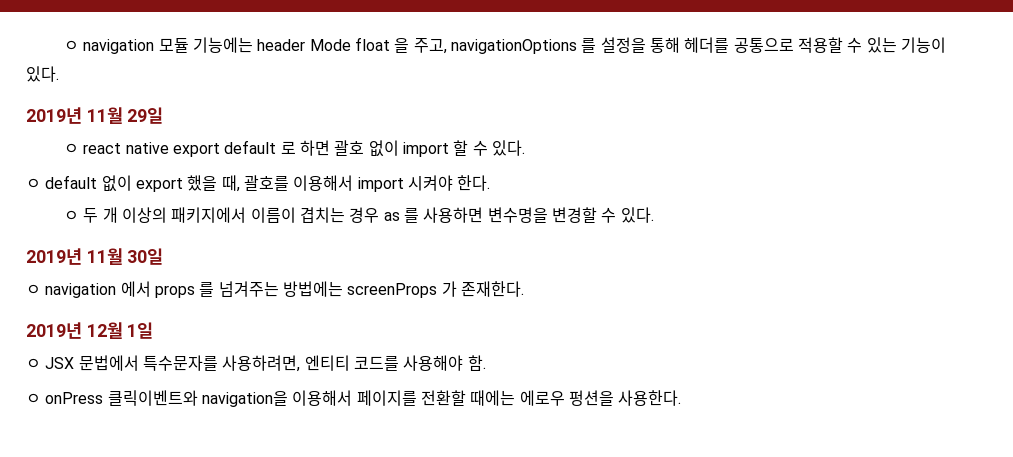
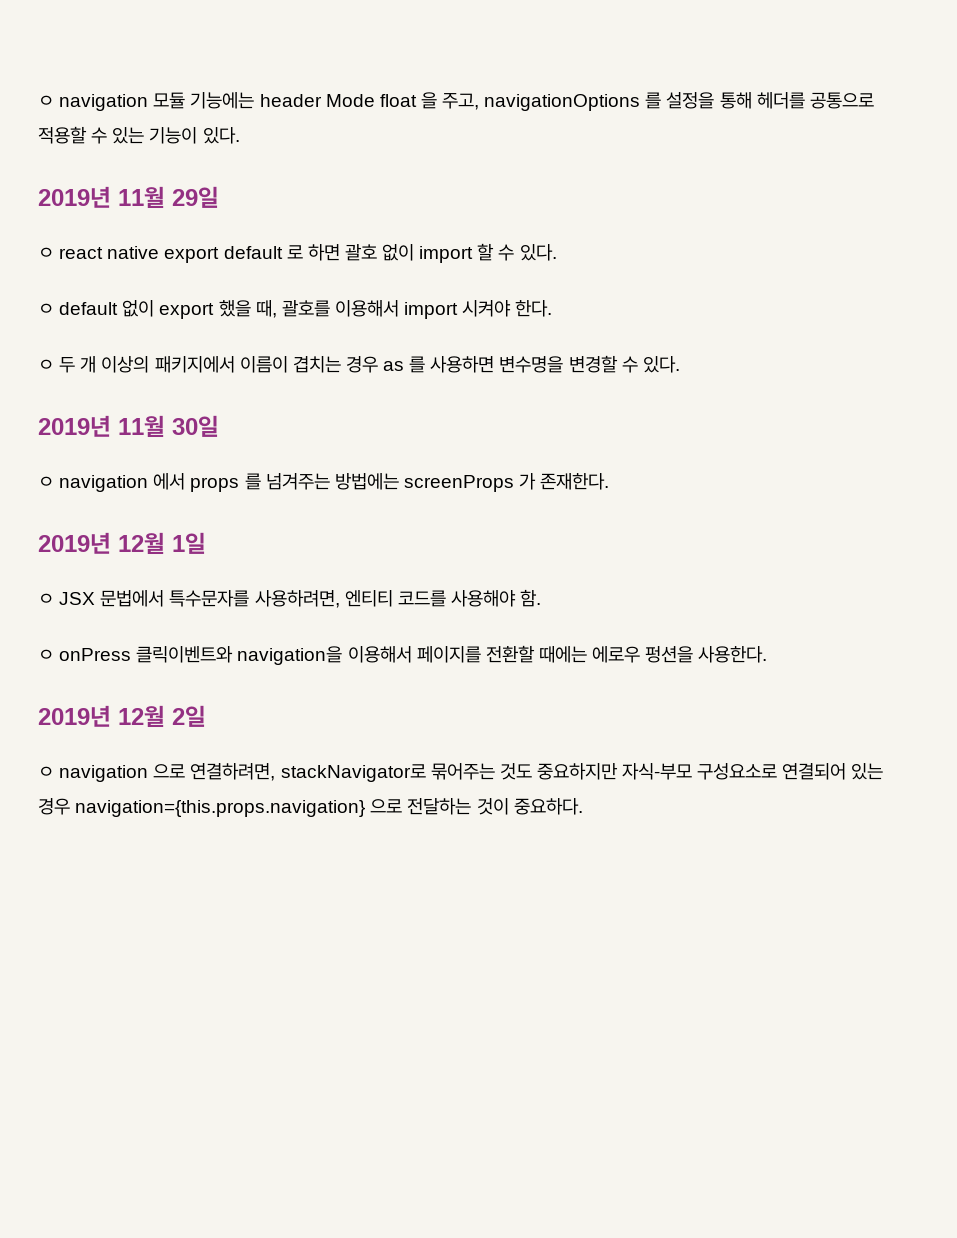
(682, 398) none -> [38,705,206,728] [38,763,884,782] [38,798,583,817] // 2019년 12월 2일 // ㅇ navigation 으로 연결하려면, stackNavigator로 묶어주는 것도 중요하지만 자식-부모 구성요소로 연결되어 있는 경우 navigation={this.props.navigation} 으로 전달하는 것이 중요하다.

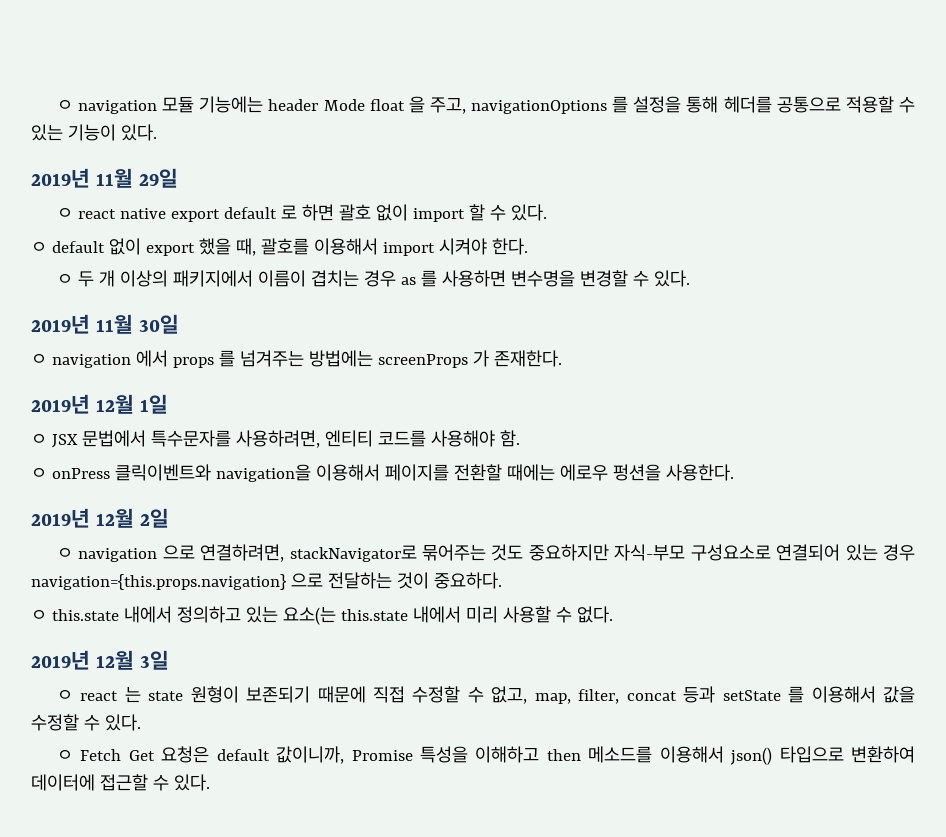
(583, 806) none -> [31,606,613,625] [31,650,169,670] [56,686,916,704] [31,714,141,731] [56,746,915,765] [31,774,210,791] // ㅇ this.state 내에서 정의하고 있는 요소(는 this.state 내에서 미리 사용할 수 없다. // 2019년 12월 3일 // ㅇ react 는 state 원형이 보존되기 때문에 직접 수정할 수 없고, map, filter, concat 등과 setState 를 이용해서 값을 수정할 수 있다. // ㅇ Fetch Get 요청은 default 값이니까, Promise 특성을 이해하고 then 메소드를 이용해서 json() 타입으로 변환하여 데이터에 접근할 수 있다.

